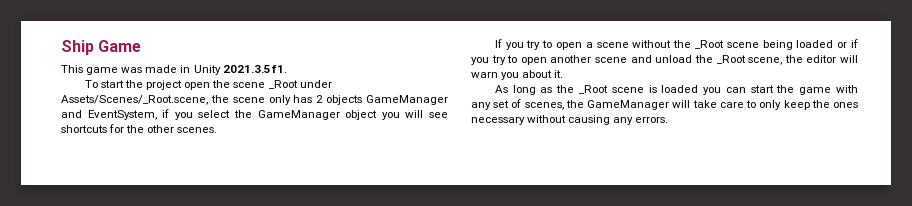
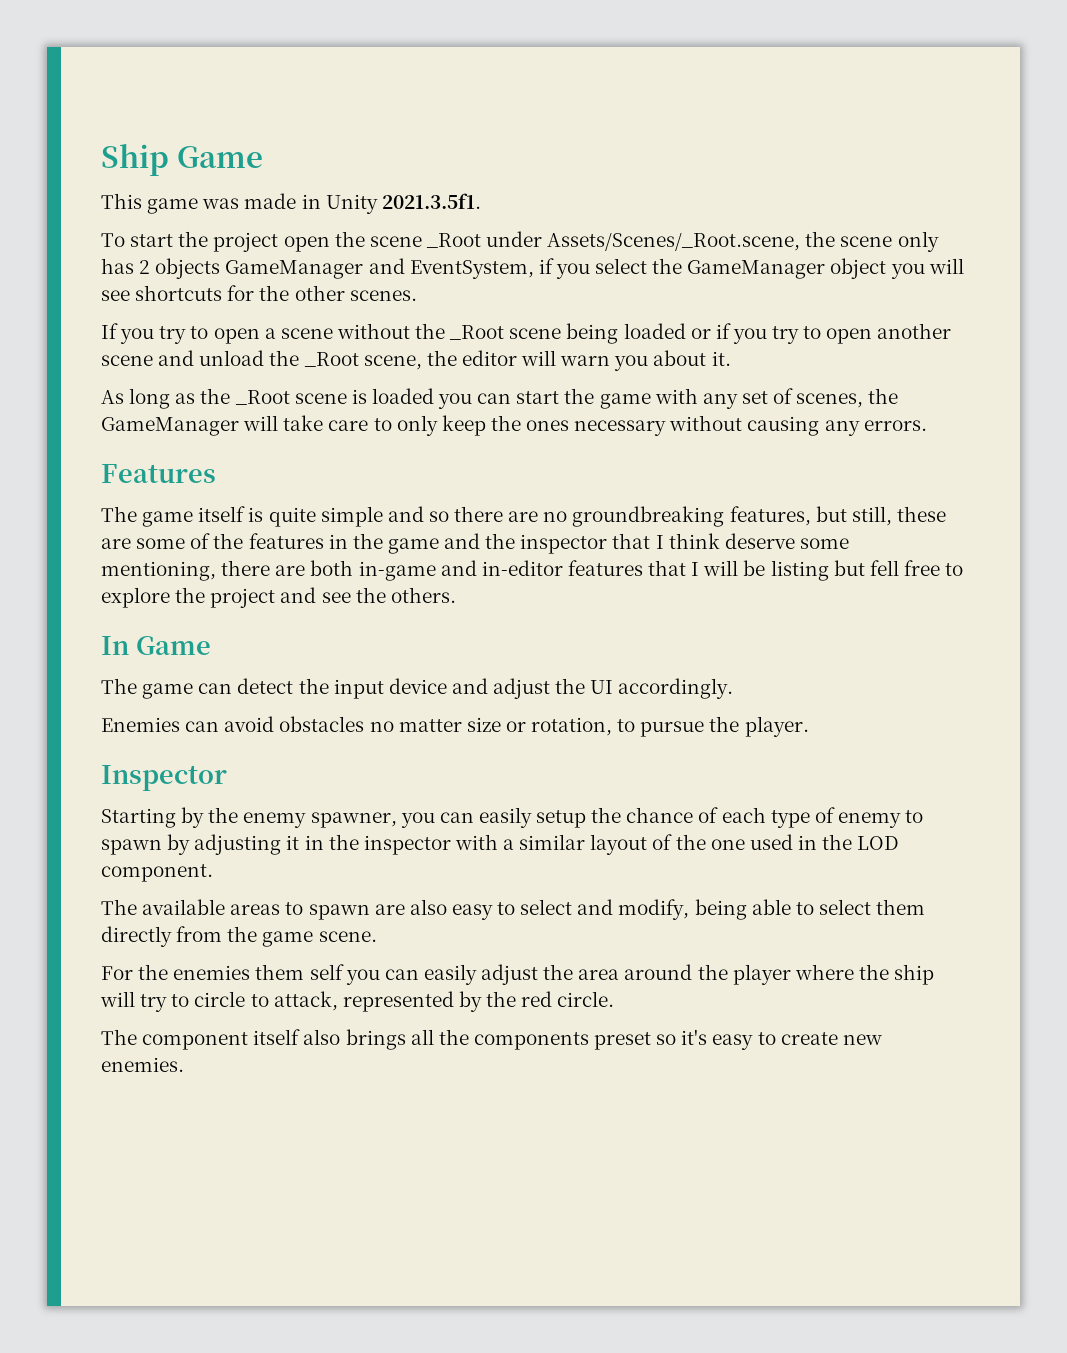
(669, 120) none -> [101,464,216,483] [101,506,946,527] [101,533,849,554] [101,560,964,581] [101,587,456,608] [101,636,211,655] [101,678,734,699] [101,716,809,737] [101,765,227,791] [101,807,924,828] [101,834,900,855] [101,864,213,882] [101,899,926,920] [101,926,377,947] [101,964,935,985] [100,991,615,1012] [101,1029,882,1050] [101,1057,184,1072] // Features // The game itself is quite simple and so there are no groundbreaking features, but still, these are some of the features in the game and the inspector that I think deserve some mentioning, there are both in-game and in-editor features that I will be listing but fell free to explore the project and see the others. // In Game // The game can detect the input device and adjust the UI accordingly. // Enemies can avoid obstacles no matter size or rotation, to pursue the player. // Inspector // Starting by the enemy spawner, you can easily setup the chance of each type of enemy to spawn by adjusting it in the inspector with a similar layout of the one used in the LOD component. // The available areas to spawn are also easy to select and modify, being able to select them directly from the game scene. // For the enemies them self you can easily adjust the area around the player where the ship will try to circle to attack, represented by the red circle. // The component itself also brings all the components preset so it's easy to create new enemies.

